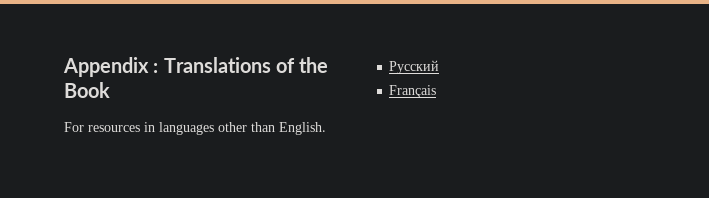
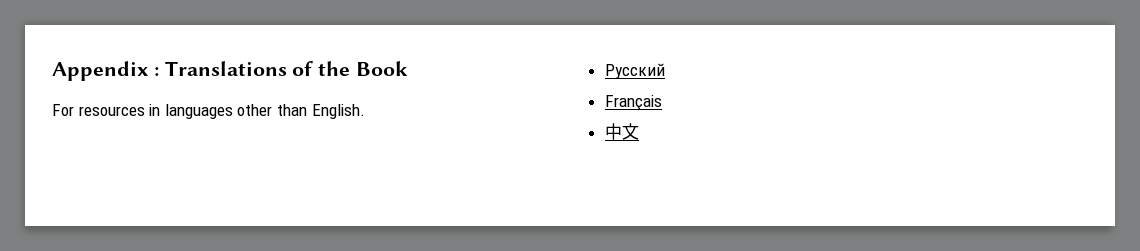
(437, 91) none -> [604,123,639,140] // 中文

